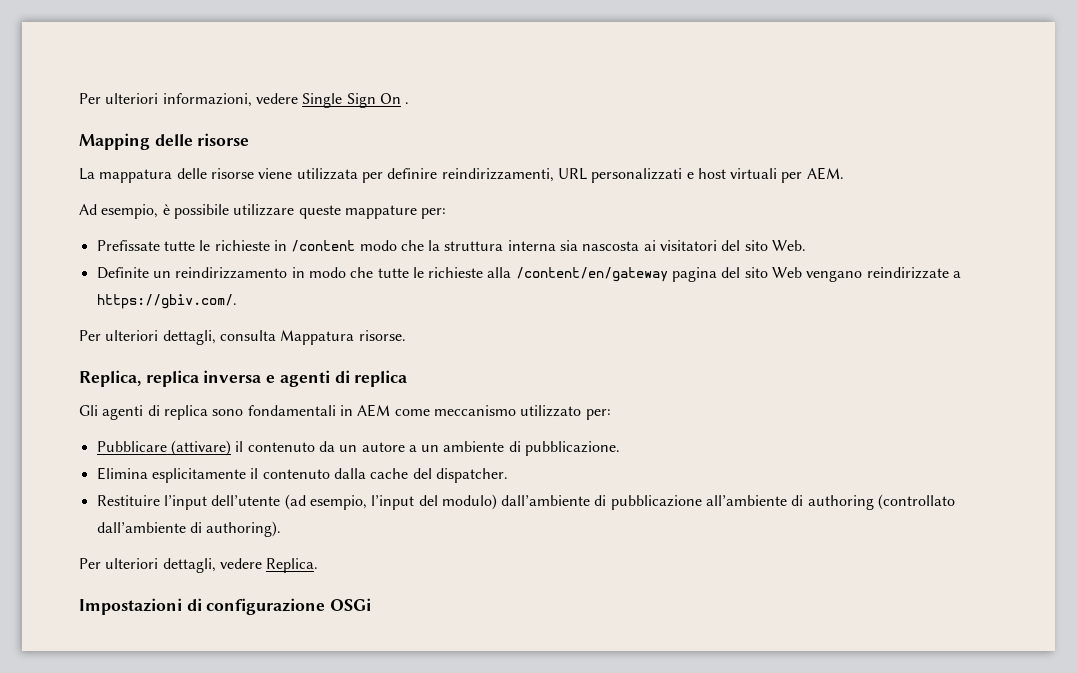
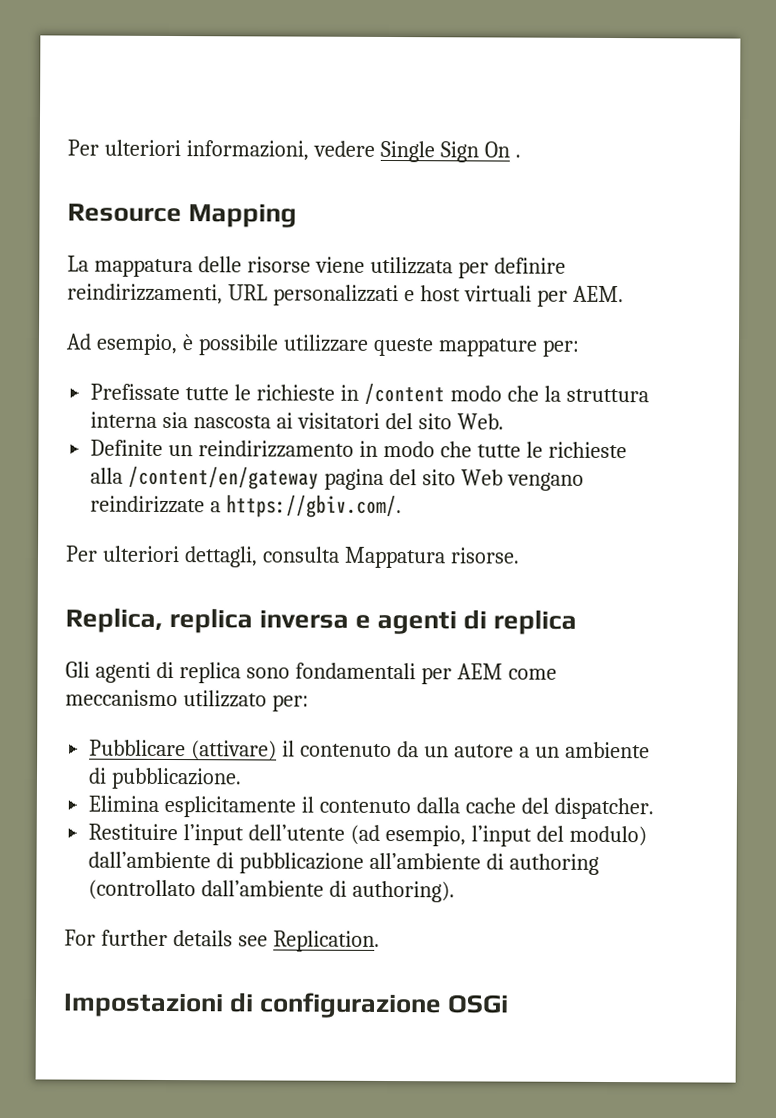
(410, 103) none -> [67,203,182,223] Resource
[154,133,250,146] delle risorse -> (298, 215) none
[339,405,353,416] in -> [420,667,452,685] per
[79,558,319,573] Per ulteriori dettagli, vedere Replica. -> [64,929,380,952] For further details see Replication.

